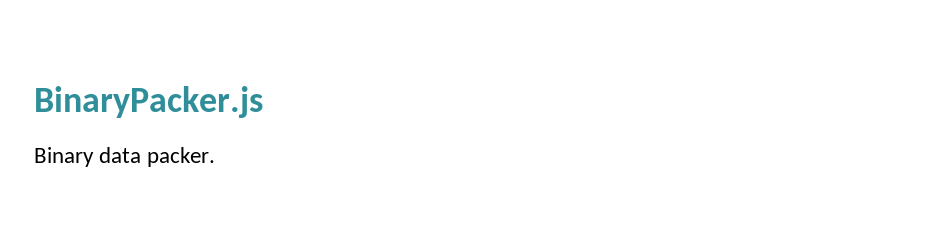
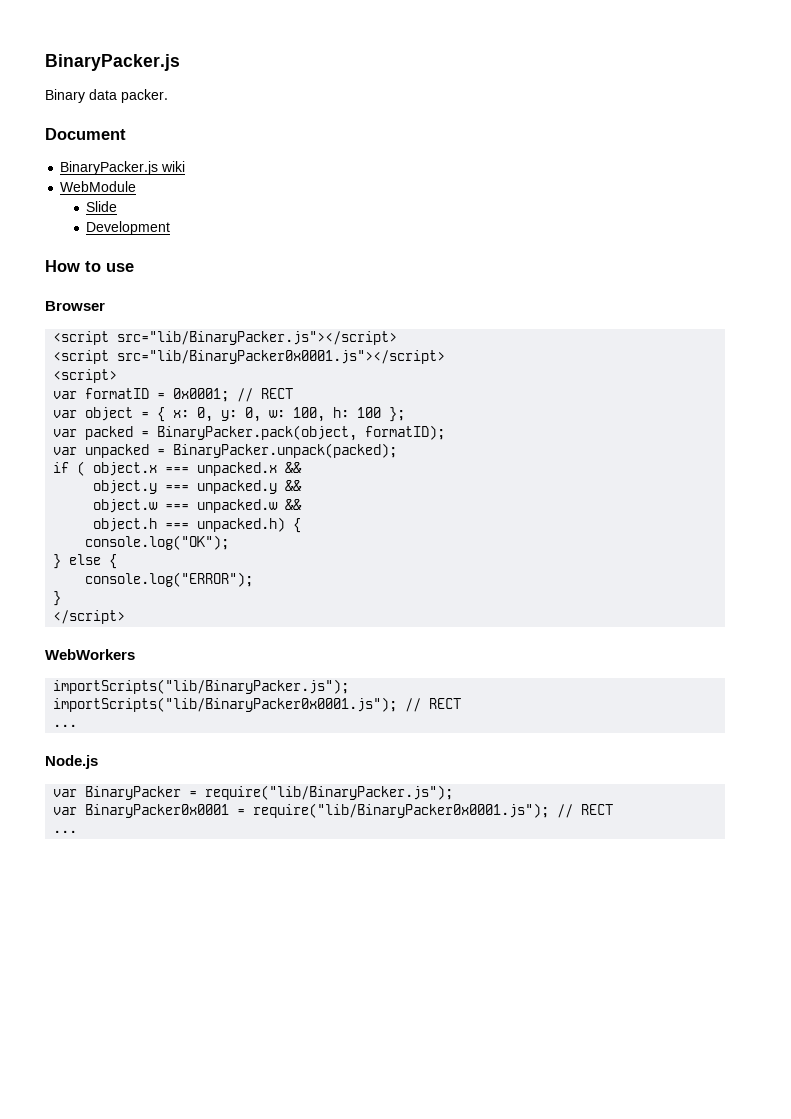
(216, 157) none -> [45,128,126,140] [60,161,186,175] [60,181,137,192] [86,201,118,212] [86,221,171,235] [45,260,134,272] [45,301,105,311] [53,331,398,345] [53,350,446,364] [53,369,118,383] [53,388,294,402] [53,407,406,422] [53,425,446,441] [53,443,398,458] [53,461,303,476] [93,480,303,494] [93,499,303,513] [93,517,302,533] [85,535,230,550] [53,554,118,569] [85,572,254,587] [53,591,62,606] [53,610,126,624] [45,649,135,660] [53,679,350,694] [53,697,462,712] [53,724,78,727] [45,755,98,769] [53,785,454,800] [53,803,614,818] [53,830,78,833] // Document // BinaryPacker.js wiki // WebModule // Slide // Development // How to use // Browser // <script src="lib/BinaryPacker.js"></script> // <script src="lib/BinaryPacker0x0001.js"></script> // <script> // var formatID = 0x0001; // RECT // var object = { x: 0, y: 0, w: 100, h: 100 }; // var packed = BinaryPacker.pack(object, formatID); // var unpacked = BinaryPacker.unpack(packed); // if ( object.x === unpacked.x && // object.y === unpacked.y && // object.w === unpacked.w && // object.h === unpacked.h) { // console.log("OK"); // } else { // console.log("ERROR"); // } // </script> // WebWorkers // importScripts("lib/BinaryPacker.js"); // importScripts("lib/BinaryPacker0x0001.js"); // RECT // ... // Node.js // var BinaryPacker = require("lib/BinaryPacker.js"); // var BinaryPacker0x0001 = require("lib/BinaryPacker0x0001.js"); // RECT // ...

